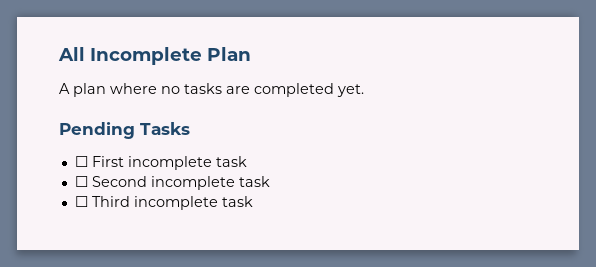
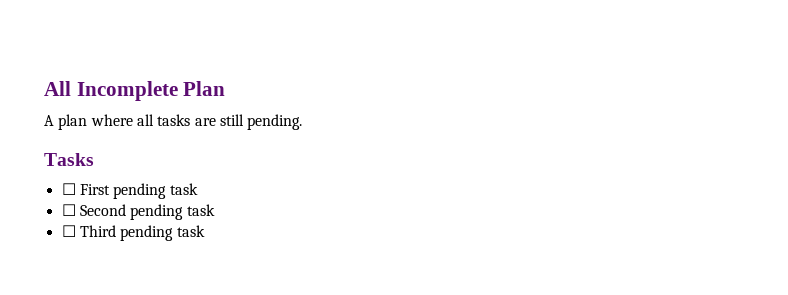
[161,86,180,94] no -> [136,114,154,126] all
[254,83,364,97] [59,122,135,139] completed yet. // Pending -> [219,114,303,130] still pending. //
[127,156,212,170] incomplete -> [113,183,167,199] pending
[150,176,235,190] incomplete -> [130,204,184,220] pending
[133,196,218,210] incomplete -> [120,225,174,241] pending

